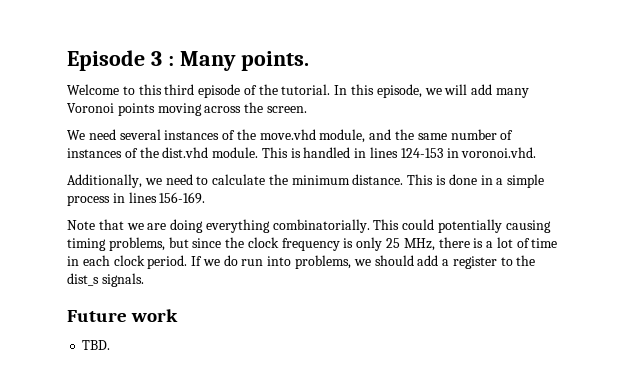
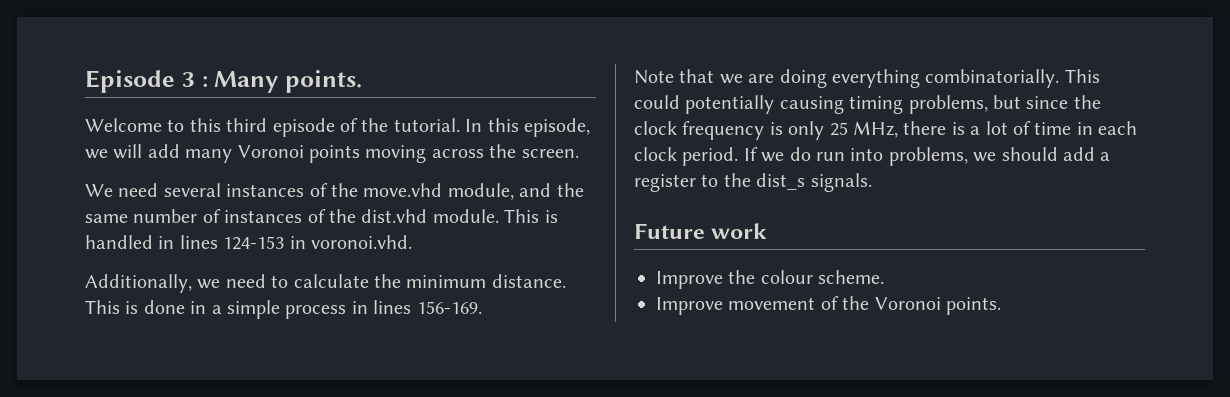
[82,340,111,350] TBD. -> [656,270,885,289] [656,296,1001,315] Improve the colour scheme. // Improve movement of the Voronoi points.

